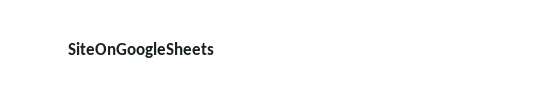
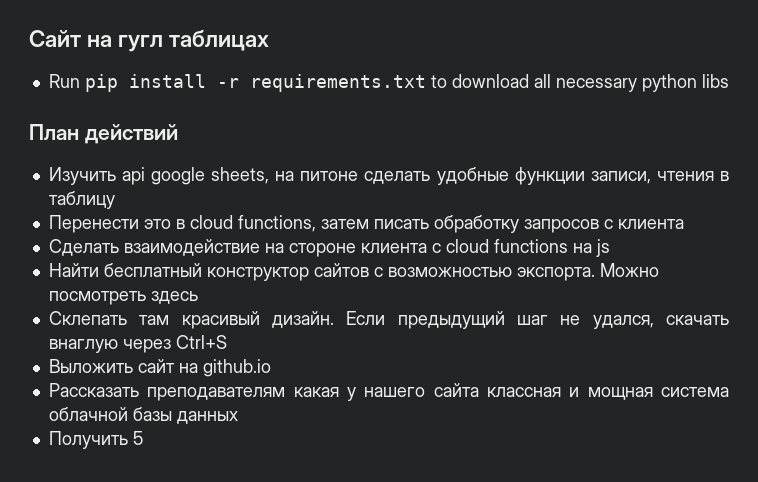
[68,42,214,58] SiteOnGoogleSheets -> [29,30,270,52] [48,74,729,92] [29,124,178,144] [48,167,730,185] [48,191,115,209] [48,215,684,233] [48,239,610,257] [48,263,659,281] [48,291,198,305] [48,311,730,329] [48,335,227,353] [48,359,271,377] [48,383,730,401] [48,407,238,424] [48,431,143,449] Сайт на гугл таблицах // Run pip install -r requirements.txt to download all necessary python libs // План действий // Изучить api google sheets, на питоне сделать удобные функции записи, чтения в таблицу // Перенести это в cloud functions, затем писать обработку запросов с клиента // Сделать взаимодействие на стороне клиента с cloud functions на js // Найти бесплатный конструктор сайтов с возможностью экспорта. Можно посмотреть здесь // Склепать там красивый дизайн. Если предыдущий шаг не удался, скачать внаглую через Ctrl+S // Выложить сайт на github.io // Рассказать преподавателям какая у нашего сайта классная и мощная система облачной базы данных // Получить 5

